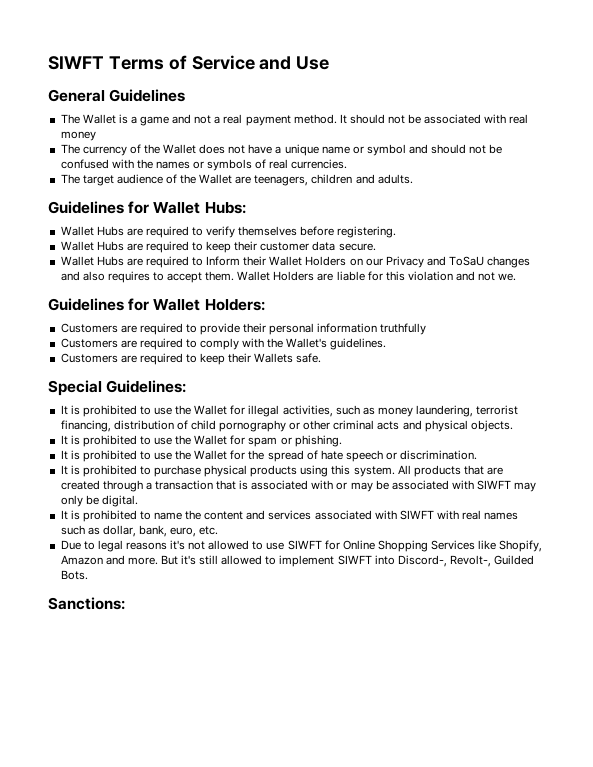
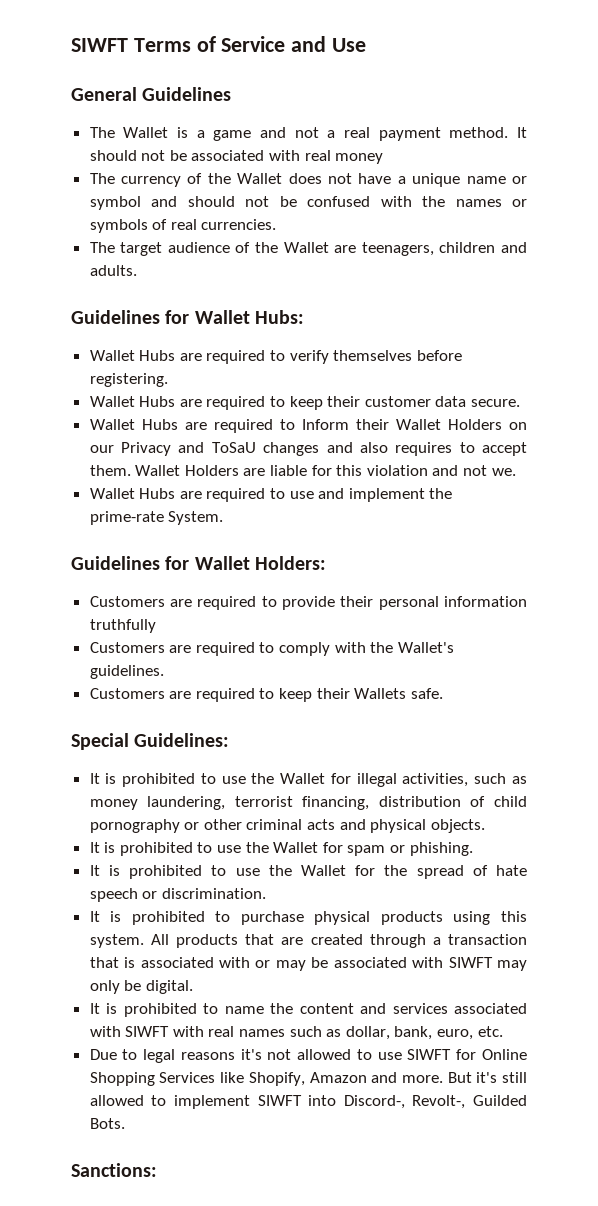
(517, 277) none -> [89,488,453,502] [89,511,224,525] // Wallet Hubs are required to use and implement the prime-rate System.

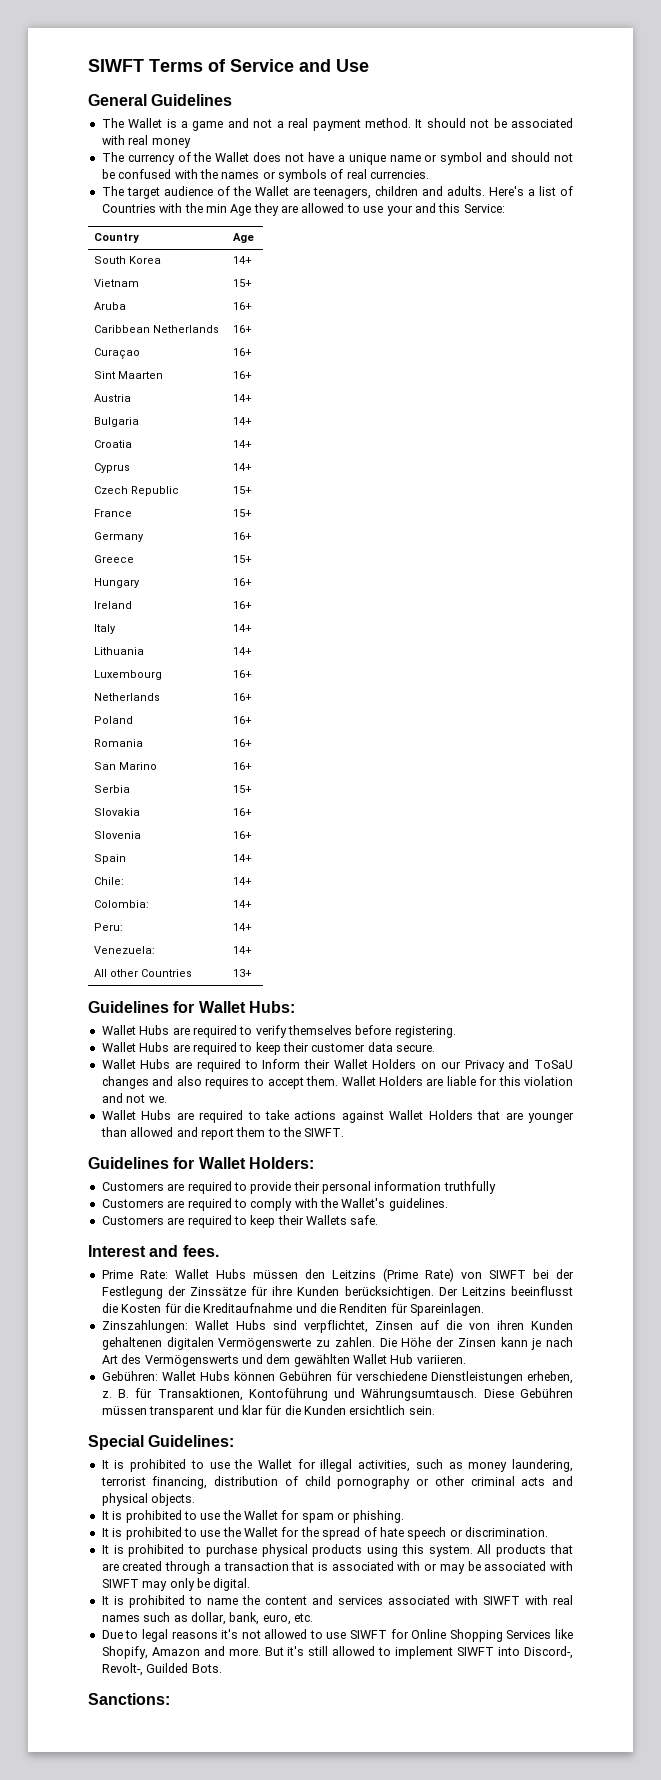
(137, 270) none -> [488,186,574,196] [101,203,505,216] [94,233,140,243] [233,233,255,243] [94,256,162,264] [233,256,253,264] [94,279,140,287] [233,279,253,287] [94,302,127,310] [233,302,253,310] [94,325,220,333] [233,325,253,333] [94,348,141,359] [233,348,253,356] [94,371,164,379] [233,371,253,379] [94,394,132,402] [233,394,253,402] [94,417,140,427] [233,417,253,425] [94,440,133,448] [233,440,253,448] [94,463,131,473] [233,463,253,471] [94,486,180,496] [233,486,253,494] [94,509,133,517] [233,509,253,517] [94,532,145,542] [233,532,253,540] [94,555,135,563] [233,555,253,563] [94,578,141,588] [233,578,253,586] [94,601,133,609] [233,601,253,609] [94,624,117,634] [233,624,253,632] [94,647,145,655] [233,647,253,655] [94,670,163,680] [233,670,253,678] [94,693,161,701] [233,693,253,701] [94,716,134,724] [233,716,253,724] [94,739,144,747] [233,739,253,747] [94,762,158,770] [233,762,253,770] [94,785,131,793] [233,785,253,793] [94,808,141,816] [233,808,253,816] [94,831,142,839] [233,831,253,839] [94,854,127,864] [233,854,253,862] [94,877,125,885] [233,877,253,885] [94,900,150,908] [233,900,253,908] [94,923,124,931] [233,923,253,931] [94,946,156,954] [233,946,253,954] [94,969,193,977] [233,969,253,977] Here's a list of Countries with the min Age they are allowed to use your and this Service: // Country | Age // South Korea | 14+ // Vietnam | 15+ // Aruba | 16+ // Caribbean Netherlands | 16+ // Curaçao | 16+ // Sint Maarten | 16+ // Austria | 14+ // Bulgaria | 14+ // Croatia | 14+ // Cyprus | 14+ // Czech Republic | 15+ // France | 15+ // Germany | 16+ // Greece | 15+ // Hungary | 16+ // Ireland | 16+ // Italy | 14+ // Lithuania | 14+ // Luxembourg | 16+ // Netherlands | 16+ // Poland | 16+ // Romania | 16+ // San Marino | 16+ // Serbia | 15+ // Slovakia | 16+ // Slovenia | 16+ // Spain | 14+ // Chile: | 14+ // Colombia: | 14+ // Peru: | 14+ // Venezuela: | 14+ // All other Countries | 13+
[289,488,453,502] [89,511,224,525] use and implement the prime-rate System. -> [264,1110,574,1123] [100,1127,345,1140] take actions against Wallet Holders that are younger than allowed and report them to the SIWFT.
(443, 693) none -> [88,1245,219,1257] [101,1268,574,1282] [101,1286,573,1299] [101,1303,485,1316] [101,1320,573,1333] [101,1337,573,1350] [101,1354,466,1367] [101,1371,573,1384] [101,1388,573,1401] [101,1405,435,1418] // Interest and fees. // Prime Rate: Wallet Hubs müssen den Leitzins (Prime Rate) von SIWFT bei der Festlegung der Zinssätze für ihre Kunden berücksichtigen. Der Leitzins beeinflusst die Kosten für die Kreditaufnahme und die Renditen für Spareinlagen. // Zinszahlungen: Wallet Hubs sind verpflichtet, Zinsen auf die von ihren Kunden gehaltenen digitalen Vermögenswerte zu zahlen. Die Höhe der Zinsen kann je nach Art des Vermögenswerts und dem gewählten Wallet Hub variieren. // Gebühren: Wallet Hubs können Gebühren für verschiedene Dienstleistungen erheben, z. B. für Transaktionen, Kontoführung und Währungsumtausch. Diese Gebühren müssen transparent und klar für die Kunden ersichtlich sein.

